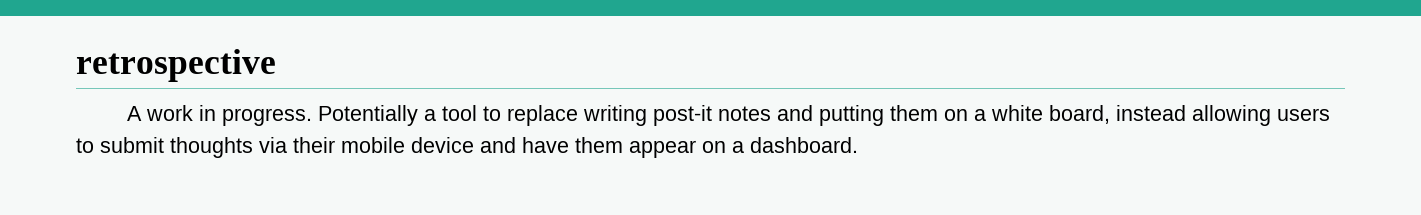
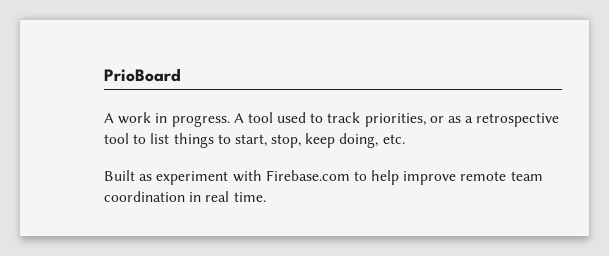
[76,49,276,82] retrospective -> [104,68,181,82] PrioBoard
[318,105,1331,126] [76,137,858,158] Potentially a tool to replace writing post-it notes and putting them on a white board, instead allowing users to submit thoughts via their mobile device and have them appear on a dashboard. -> [233,112,560,127] [104,133,405,148] [104,170,543,185] [104,191,266,202] A tool used to track priorities, or as a retrospective tool to list things to start, stop, keep doing, etc. // Built as experiment with Firebase.com to help improve remote team coordination in real time.

